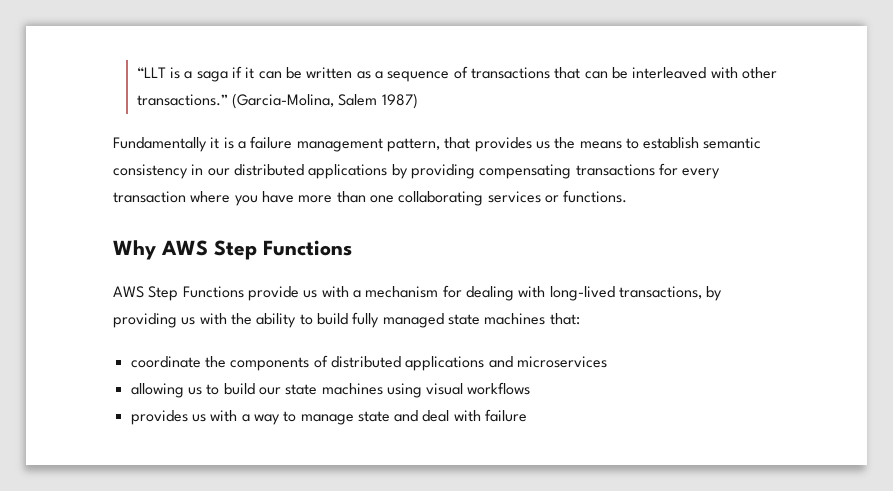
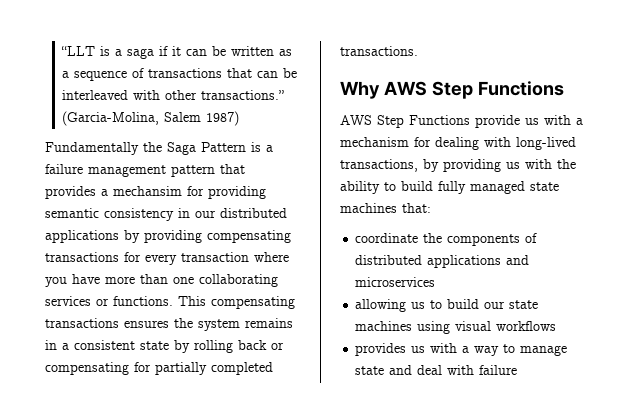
[210,137,220,149] it -> [143,142,246,155] the Saga Pattern
[386,138,440,152] pattern, -> [171,165,215,177] pattern
[535,137,700,149] us the means to establish -> [101,186,266,199] a mechansim for providing
(628, 196) none -> [178,296,295,309] [45,318,293,331] [45,340,284,353] [45,362,273,375] [340,46,418,56] This compensating transactions ensures the system remains in a consistent state by rolling back or compensating for partially completed transactions.

